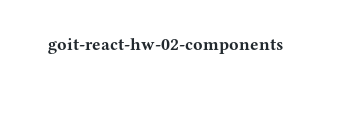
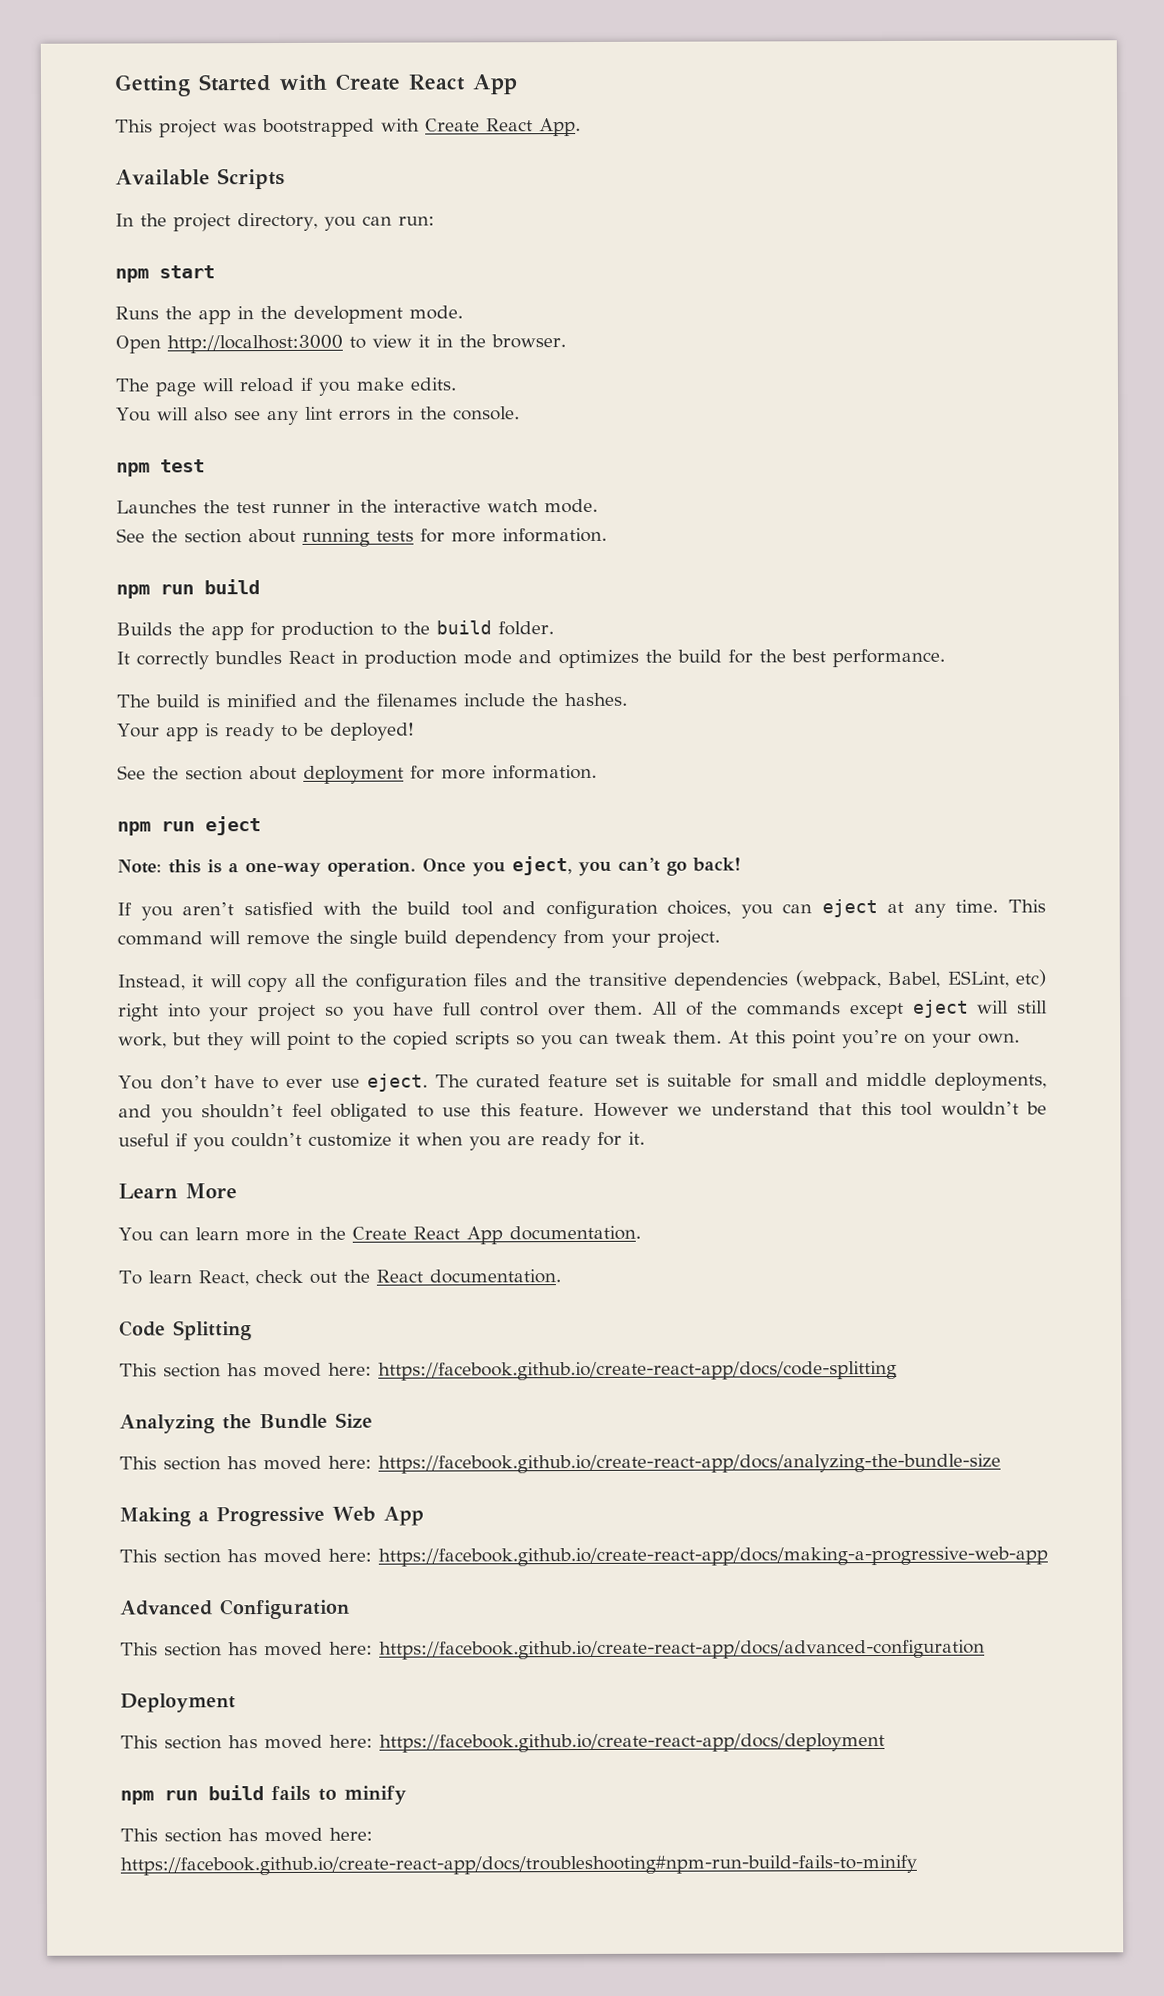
[48,38,283,54] goit-react-hw-02-components -> [114,73,518,97] [115,118,581,138] [115,167,285,190] [115,212,435,232] [115,265,215,283] [115,305,463,325] [115,334,566,354] [115,377,456,397] [116,406,520,426] [116,459,205,477] [116,498,598,514] [116,527,607,547] [116,579,260,599] [116,620,554,641] [116,648,945,670] [116,692,628,708] [117,722,415,742] [117,764,597,784] [117,816,261,836] [117,856,741,878] [117,899,1046,921] [117,929,720,949] [117,969,1046,993] [118,999,1048,1022] [118,1029,1020,1051] [118,1072,1047,1092] [118,1101,1047,1123] [118,1131,645,1152] [118,1183,237,1199] [118,1225,641,1245] [118,1269,561,1287] [119,1320,252,1341] [119,1360,897,1381] [119,1412,373,1434] [119,1453,1001,1474] [119,1506,424,1527] [119,1546,1048,1567] [119,1598,350,1620] [120,1639,985,1660] [120,1693,236,1713] [120,1733,885,1753] [120,1785,407,1805] [120,1827,373,1843] [120,1854,917,1876] Getting Started with Create React App // This project was bootstrapped with Create React App. // Available Scripts // In the project directory, you can run: // npm start // Runs the app in the development mode. // Open http://localhost:3000 to view it in the browser. // The page will reload if you make edits. // You will also see any lint errors in the console. // npm test // Launches the test runner in the interactive watch mode. // See the section about running tests for more information. // npm run build // Builds the app for production to the build folder. // It correctly bundles React in production mode and optimizes the build for the best performance. // The build is minified and the filenames include the hashes. // Your app is ready to be deployed! // See the section about deployment for more information. // npm run eject // Note: this is a one-way operation. Once you eject, you can’t go back! // If you aren’t satisfied with the build tool and configuration choices, you can eject at any time. This command will remove the single build dependency from your project. // Instead, it will copy all the configuration files and the transitive dependencies (webpack, Babel, ESLint, etc) right into your project so you have full control over them. All of the commands except eject will still work, but they will point to the copied scripts so you can tweak them. At this point you’re on your own. // You don’t have to ever use eject. The curated feature set is suitable for small and middle deployments, and you shouldn’t feel obligated to use this feature. However we understand that this tool wouldn’t be useful if you couldn’t customize it when you are ready for it. // Learn More // You can learn more in the Create React App documentation. // To learn React, check out the React documentation. // Code Splitting // This section has moved here: https://facebook.github.io/create-react-app/docs/code-splitting // Analyzing the Bundle Size // This section has moved here: https://facebook.github.io/create-react-app/docs/analyzing-the-bundle-size // Making a Progressive Web App // This section has moved here: https://facebook.github.io/create-react-app/docs/making-a-progressive-web-app // Advanced Configuration // This section has moved here: https://facebook.github.io/create-react-app/docs/advanced-configuration // Deployment // This section has moved here: https://facebook.github.io/create-react-app/docs/deployment // npm run build fails to minify // This section has moved here: https://facebook.github.io/create-react-app/docs/troubleshooting#npm-run-build-fails-to-minify

